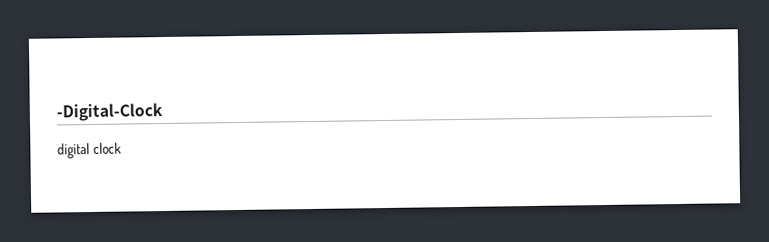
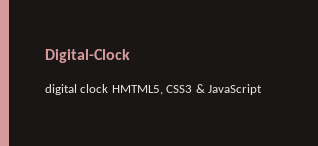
[56,103,163,122] -Digital-Clock -> [45,49,130,63] Digital-Clock
(122, 148) none -> [111,84,262,95] HMTML5, CSS3 & JavaScript

